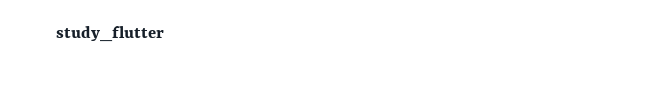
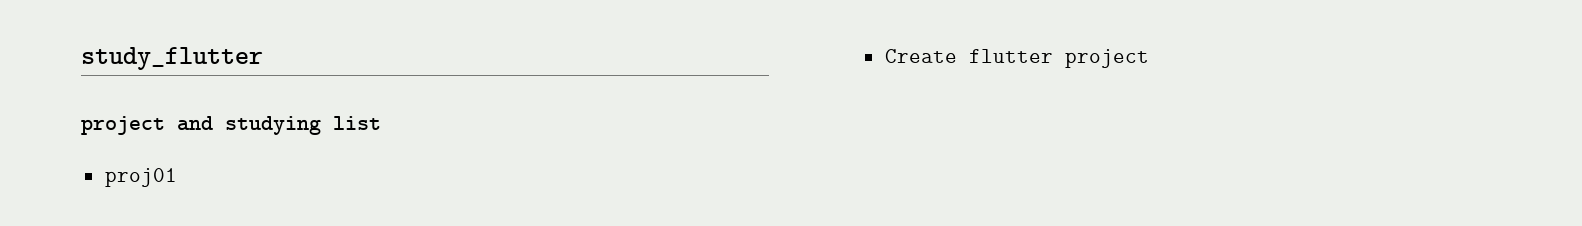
(164, 34) none -> [81,116,381,135] [104,168,177,187] [884,49,1149,68] // project and studying list // proj01 // Create flutter project

